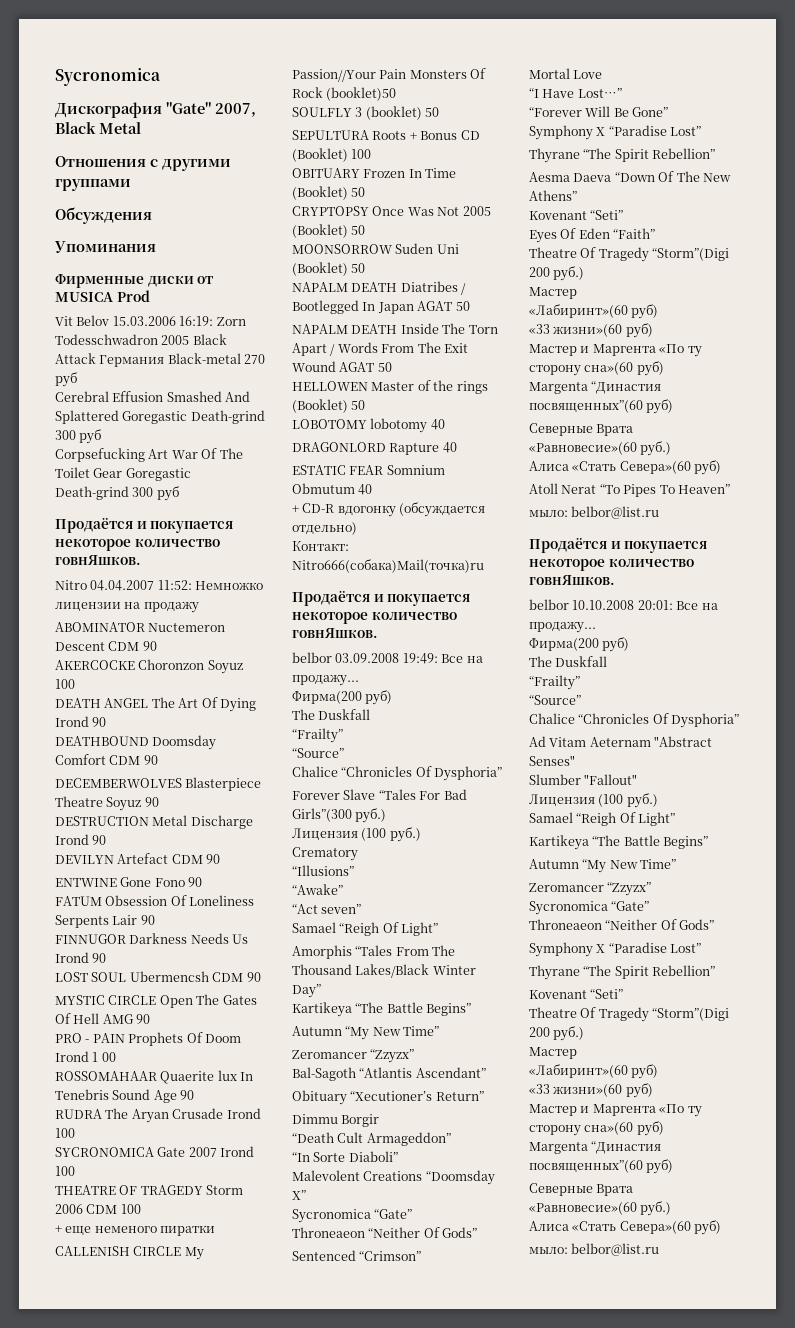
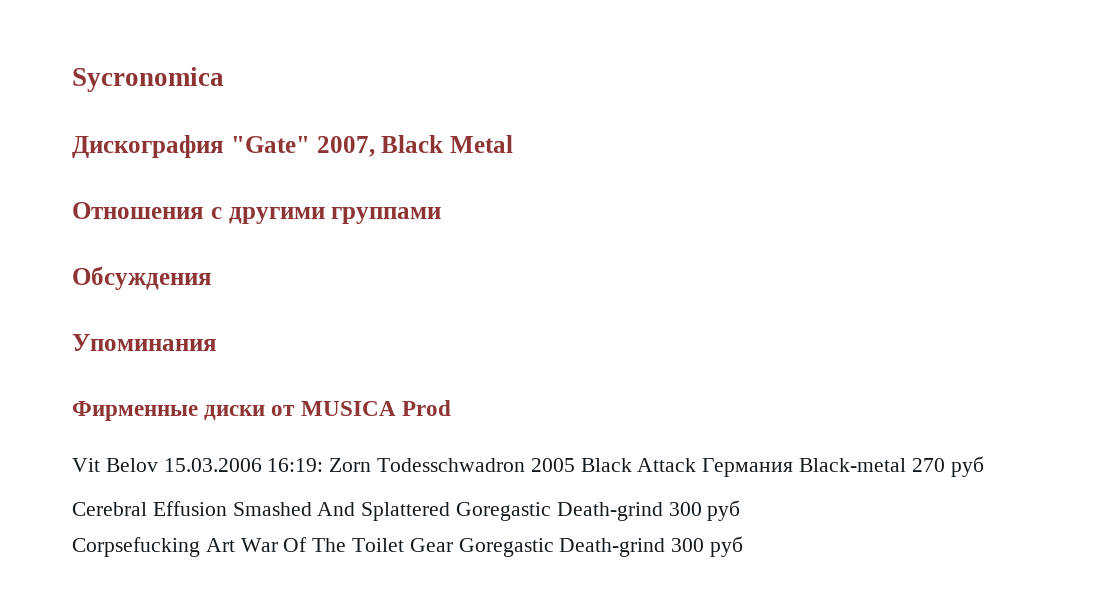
[55,518,234,533] [55,539,220,551] [55,555,141,565] [55,580,264,591] [55,601,199,613] [55,622,226,632] [55,641,157,651] [55,659,243,674] [55,679,75,689] [55,697,256,712] [55,716,107,727] [55,735,217,750] [55,754,158,765] [55,777,262,791] [55,796,159,811] [55,815,253,829] [55,834,107,845] [55,853,221,864] [55,877,203,887] [55,895,255,906] [55,915,155,928] [55,933,249,944] [55,952,107,963] [55,971,261,982] [55,994,257,1008] [55,1013,151,1024] [55,1032,241,1046] [55,1051,116,1062] [55,1070,254,1084] [55,1089,195,1103] [55,1108,261,1123] [55,1128,75,1138] [55,1146,255,1157] [55,1166,75,1176] [55,1185,244,1195] [55,1204,141,1214] [55,1225,216,1236] [55,1246,204,1260] [292,68,487,82] [292,87,397,101] [292,106,440,120] [292,130,480,140] [292,148,372,162] [292,168,457,178] [292,186,366,200] [292,206,491,216] [292,224,366,238] [292,243,459,254] [292,262,366,276] [292,281,467,295] [292,300,470,314] [292,323,498,334] [292,342,468,356] [292,361,392,372] [292,380,488,394] [292,399,366,413] [292,418,445,433] [292,442,457,455] [292,465,445,475] [292,483,373,495] [292,502,486,517] [292,522,357,535] [292,541,349,551] [292,559,484,573] [292,591,471,606] [292,612,457,624] [292,628,378,638] [292,652,483,664] [292,674,359,686] [292,690,393,705] [292,709,371,720] [292,728,343,743] [292,748,344,758] [292,766,503,781] [292,789,467,800] [292,808,387,823] [292,827,421,842] [292,847,358,861] [292,865,354,876] [292,884,343,895] [292,904,362,914] [292,922,439,936] [292,945,456,959] [292,964,476,978] [292,984,321,998] [292,1002,472,1017] [292,1026,440,1040] [292,1049,415,1063] [292,1067,486,1081] [292,1090,484,1105] [292,1114,380,1127] [292,1132,451,1146] [292,1151,398,1162] [292,1170,495,1185] [292,1190,306,1200] [292,1209,413,1223] [292,1227,478,1238] [292,1250,422,1261] [529,68,603,79] [529,88,622,98] [529,106,669,117] [529,125,702,140] [529,148,716,163] [529,171,731,182] [529,190,577,201] [529,210,624,220] [529,228,656,243] [529,247,730,262] [529,266,585,281] [529,287,577,299] [529,304,659,319] [529,323,653,338] [529,344,702,357] [529,361,664,376] [529,381,662,394] [529,399,674,414] [529,423,634,436] [529,441,672,456] [529,460,722,475] [529,483,730,497] [529,506,660,519] [529,538,708,553] [529,559,694,571] [529,575,615,585] [529,599,718,610] [529,621,596,633] [529,637,630,652] [529,656,608,667] [529,675,580,690] [529,695,581,705] [529,713,740,728] [529,736,713,747] [529,755,575,766] [529,774,638,785] [529,793,658,808] [529,812,676,826] [529,835,709,850] [529,859,677,873] [529,882,652,896] [529,901,650,915] [529,919,715,930] [529,942,702,957] [529,965,716,980] [529,989,624,999] [529,1007,730,1022] [529,1026,585,1041] [529,1047,577,1059] [529,1064,659,1079] [529,1083,653,1098] [529,1104,702,1117] [529,1121,664,1136] [529,1141,662,1154] [529,1159,674,1174] [529,1183,634,1196] [529,1201,672,1216] [529,1220,722,1235] [529,1243,660,1256] // Продаётся и покупается некоторое количество говнЯшков. // Nitro 04.04.2007 11:52: Немножко лицензии на продажу // ABOMINATOR Nuctemeron Descent CDM 90 // AKERCOCKE Choronzon Soyuz 100 // DEATH ANGEL The Art Of Dying Irond 90 // DEATHBOUND Doomsday Comfort CDM 90 // DECEMBERWOLVES Blasterpiece Theatre Soyuz 90 // DESTRUCTION Metal Discharge Irond 90 // DEVILYN Artefact CDM 90 // ENTWINE Gone Fono 90 // FATUM Obsession Of Loneliness Serpents Lair 90 // FINNUGOR Darkness Needs Us Irond 90 // LOST SOUL Ubermencsh CDM 90 // MYSTIC CIRCLE Open The Gates Of Hell AMG 90 // PRO - PAIN Prophets Of Doom Irond 1 00 // ROSSOMAHAAR Quaerite lux In Tenebris Sound Age 90 // RUDRA The Aryan Crusade Irond 100 // SYCRONOMICA Gate 2007 Irond 100 // THEATRE OF TRAGEDY Storm 2006 CDM 100 // + еще неменого пиратки // CALLENISH CIRCLE My Passion//Your Pain Monsters Of Rock (booklet)50 // SOULFLY 3 (booklet) 50 // SEPULTURA Roots + Bonus CD (Booklet) 100 // OBITUARY Frozen In Time (Booklet) 50 // CRYPTOPSY Once Was Not 2005 (Booklet) 50 // MOONSORROW Suden Uni (Booklet) 50 // NAPALM DEATH Diatribes / Bootlegged In Japan AGAT 50 // NAPALM DEATH Inside The Torn Apart / Words From The Exit Wound AGAT 50 // HELLOWEN Master of the rings (Booklet) 50 // LOBOTOMY lobotomy 40 // DRAGONLORD Rapture 40 // ESTATIC FEAR Somnium Obmutum 40 // + CD-R вдогонку (обсуждается отдельно) // Контакт: Nitro666(собака)Mail(точка)ru // Продаётся и покупается некоторое количество говнЯшков. // belbor 03.09.2008 19:49: Все на продажу... // Фирма(200 руб) // The Duskfall // “Frailty” // “Source” // Chalice “Chronicles Of Dysphoria” // Forever Slave “Tales For Bad Girls”(300 руб.) // Лицензия (100 руб.) // Crematory // “Illusions” // “Awake” // “Act seven” // Samael “Reigh Of Light” // Amorphis “Tales From The Thousand Lakes/Black Winter Day” // Kartikeya “The Battle Begins” // Autumn “My New Time” // Zeromancer “Zzyzx” // Bal-Sagoth “Atlantis Ascendant” // Obituary “Xecutioner’s Return” // Dimmu Borgir // “Death Cult Armageddon” // “In Sorte Diaboli” // Malevolent Creations “Doomsday X” // Sycronomica “Gate” // Throneaeon “Neither Of Gods” // Sentenced “Crimson” // Mortal Love // “I Have Lost…” // “Forever Will Be Gone” // Symphony X “Paradise Lost” // Thyrane “The Spirit Rebellion” // Aesma Daeva “Down Of The New Athens” // Kovenant “Seti” // Eyes Of Eden “Faith” // Theatre Of Tragedy “Storm”(Digi 200 руб.) // Мастер // «Лабиринт»(60 руб) // «33 жизни»(60 руб) // Мастер и Маргента «По ту сторону сна»(60 руб) // Margenta “Династия посвященных”(60 руб) // Северные Врата «Равновесие»(60 руб.) // Алиса «Стать Севера»(60 руб) // Atoll Nerat “To Pipes To Heaven” // мыло: belbor@list.ru // Продаётся и покупается некоторое количество говнЯшков. // belbor 10.10.2008 20:01: Все на продажу... // Фирма(200 руб) // The Duskfall // “Frailty” // “Source” // Chalice “Chronicles Of Dysphoria” // Ad Vitam Aeternam "Abstract Senses" // Slumber "Fallout" // Лицензия (100 руб.) // Samael “Reigh Of Light” // Kartikeya “The Battle Begins” // Autumn “My New Time” // Zeromancer “Zzyzx” // Sycronomica “Gate” // Throneaeon “Neither Of Gods” // Symphony X “Paradise Lost” // Thyrane “The Spirit Rebellion” // Kovenant “Seti” // Theatre Of Tragedy “Storm”(Digi 200 руб.) // Мастер // «Лабиринт»(60 руб) // «33 жизни»(60 руб) // Мастер и Маргента «По ту сторону сна»(60 руб) // Margenta “Династия посвященных”(60 руб) // Северные Врата «Равновесие»(60 руб.) // Алиса «Стать Севера»(60 руб) // мыло: belbor@list.ru -> (744, 546) none

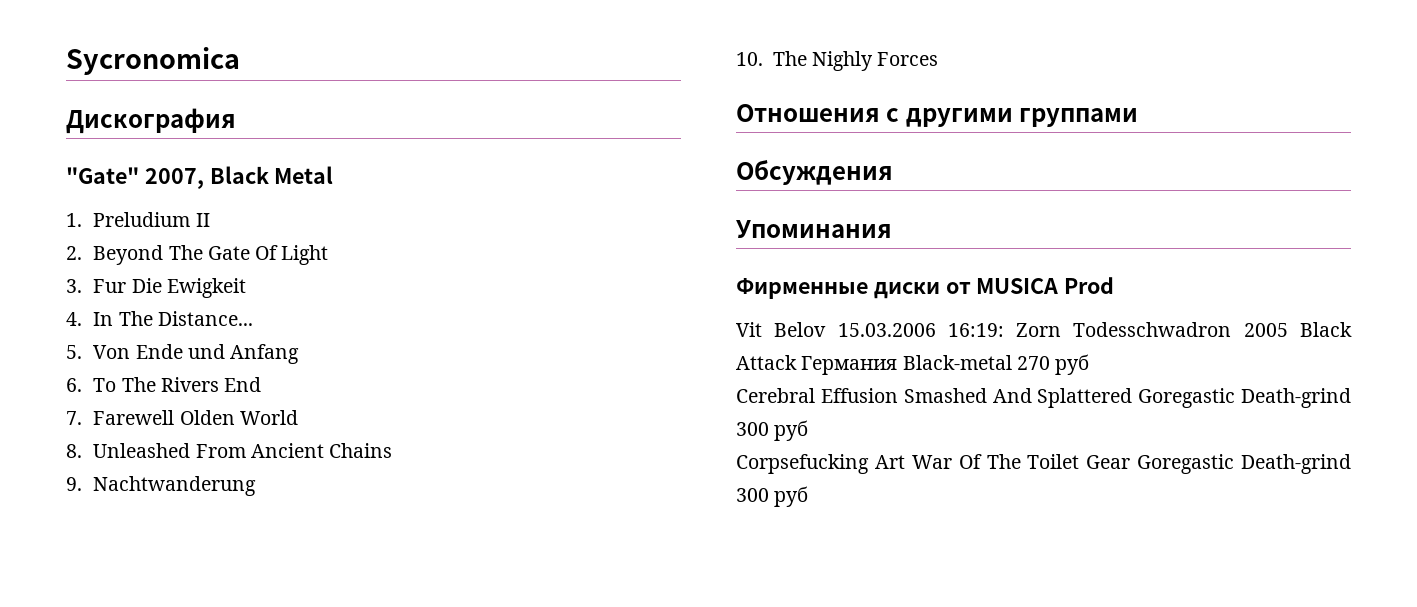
(224, 146) none -> (236, 121) //
(513, 144) none -> [66,212,210,227] [66,245,329,265] [66,278,246,298] [66,311,253,326] [66,344,300,364] [66,377,262,392] [66,410,298,425] [66,443,393,458] [66,476,257,496] [736,51,939,71] // 1. Preludium II // 2. Beyond The Gate Of Light // 3. Fur Die Ewigkeit // 4. In The Distance... // 5. Von Ende und Anfang // 6. To The Rivers End // 7. Farewell Olden World // 8. Unleashed From Ancient Chains // 9. Nachtwanderung // 10. The Nighly Forces

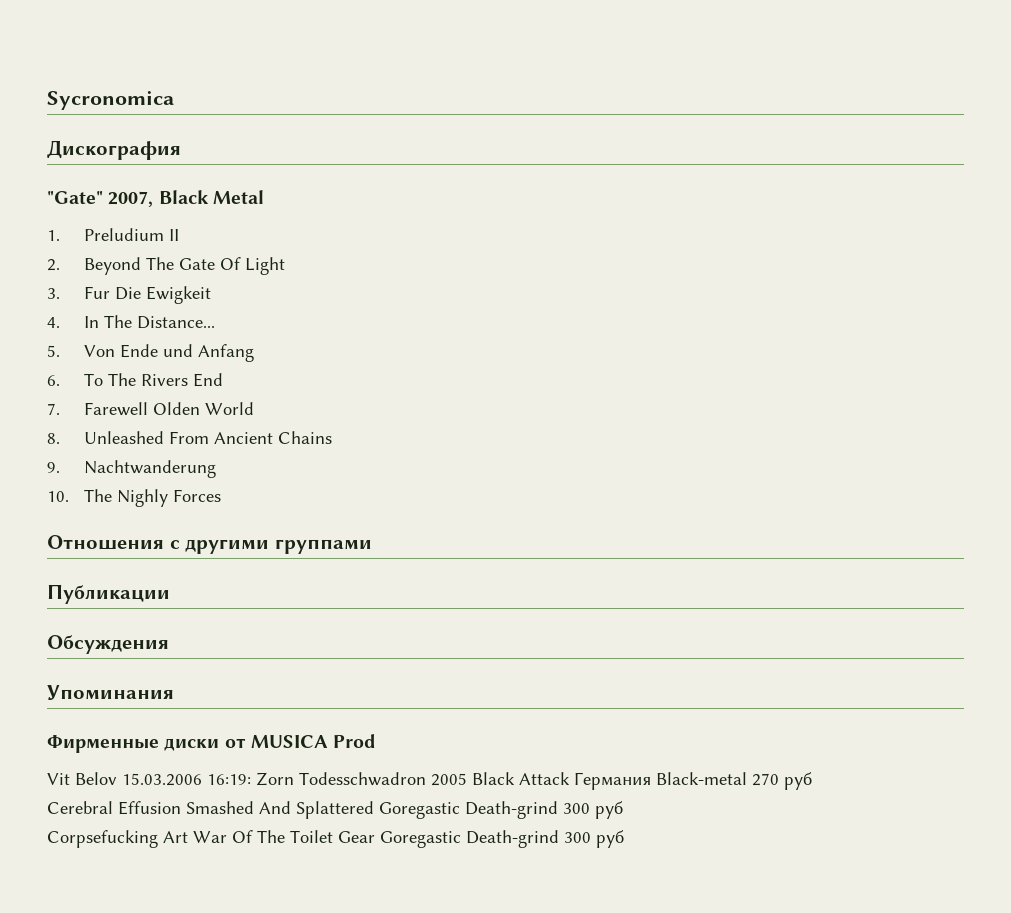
(1139, 117) none -> [47,584,170,604] // Публикации

